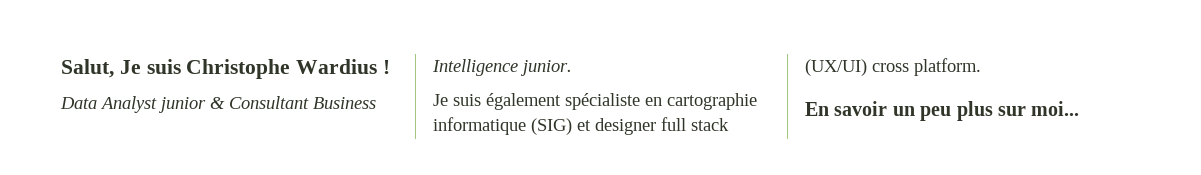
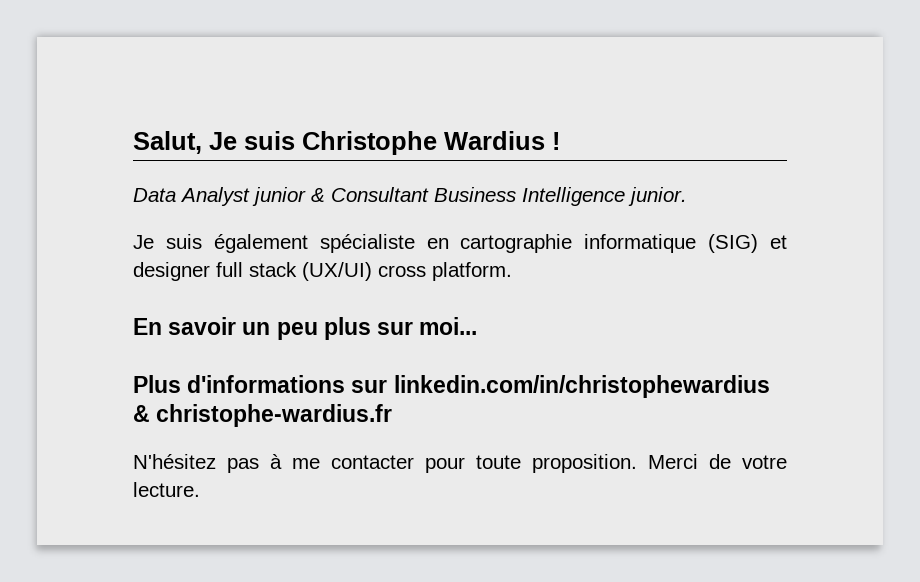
(1080, 108) none -> [133,375,770,398] [133,404,393,427] [133,454,787,473] [133,482,200,497] // Plus d'informations sur linkedin.com/in/christophewardius & christophe-wardius.fr // N'hésitez pas à me contacter pour toute proposition. Merci de votre lecture.

